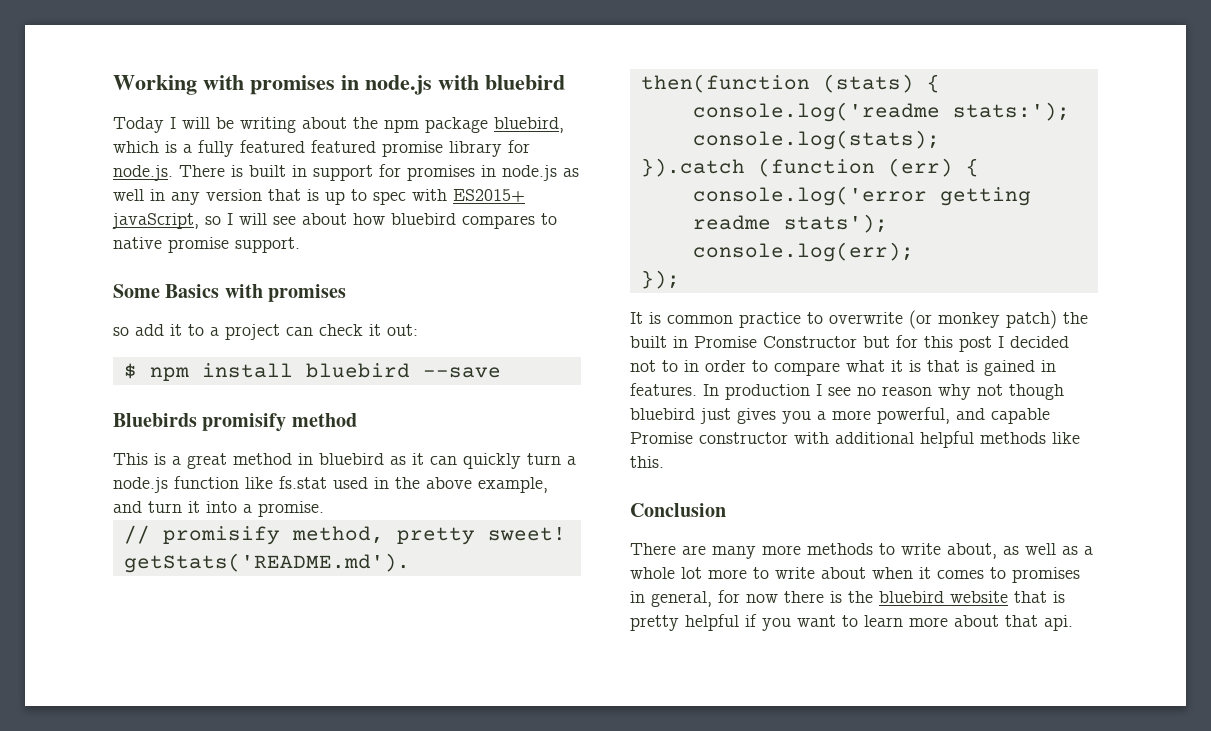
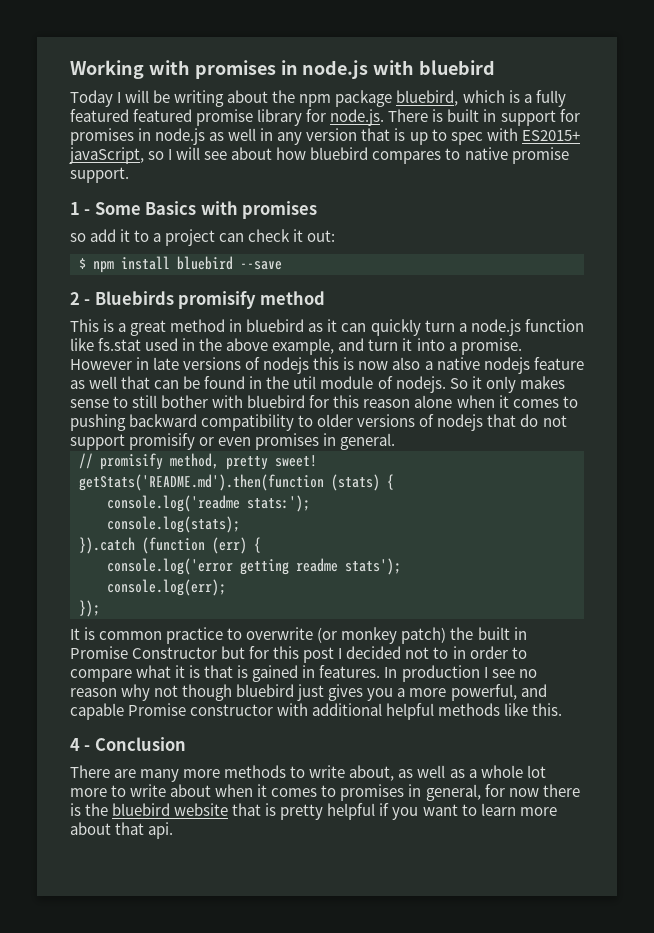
(300, 245) none -> [70,202,91,215] 1 -
(501, 372) none -> [70,292,91,305] 2 -
(324, 509) none -> [70,357,584,374] [70,376,565,393] [70,395,578,408] [70,414,567,431] [70,433,396,450] However in late versions of nodejs this is now also a native nodejs feature as well that can be found in the util module of nodejs. So it only makes sense to still bother with bluebird for this reason alone when it comes to pushing backward compatibility to older versions of nodejs that do not support promisify or even promises in general.
(664, 462) none -> [70,738,91,751] 4 -

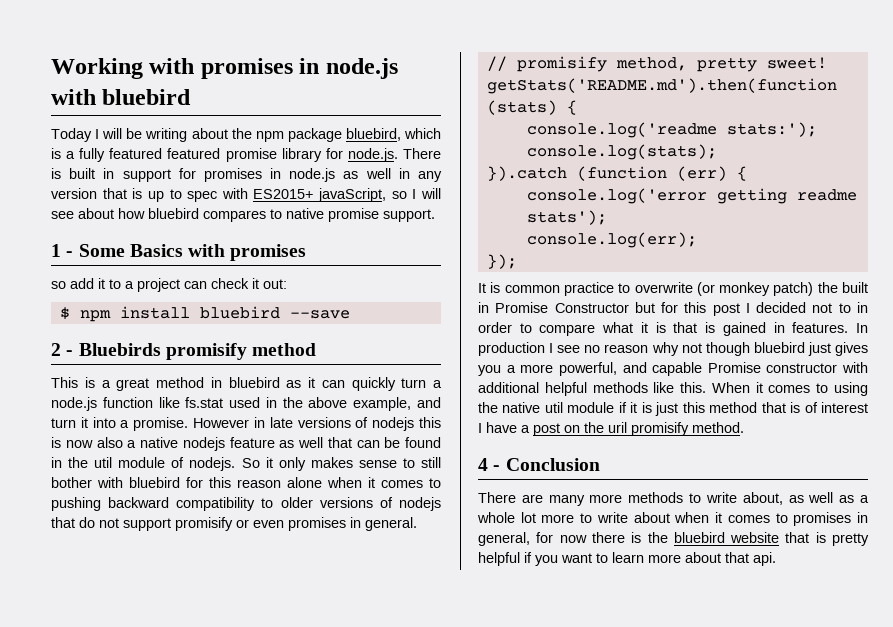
(563, 709) none -> [711,382,868,396] [478,402,868,416] [478,422,744,436] When it comes to using the native util module if it is just this method that is of interest I have a post on the uril promisify method.

